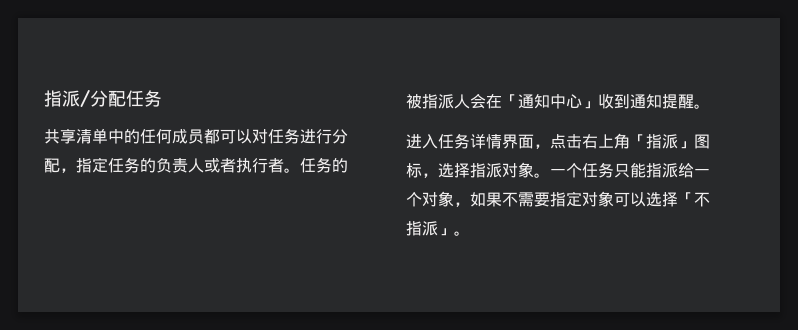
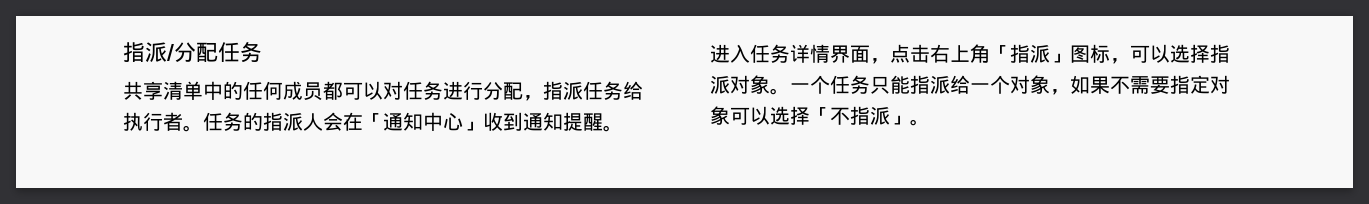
[92,157,236,173] 定任务的负责人或者 -> [563,81,643,100] 派任务给
[406,94,422,109] 被 -> (263, 121) none
(438, 175) none -> [1130,44,1170,63] 可以

